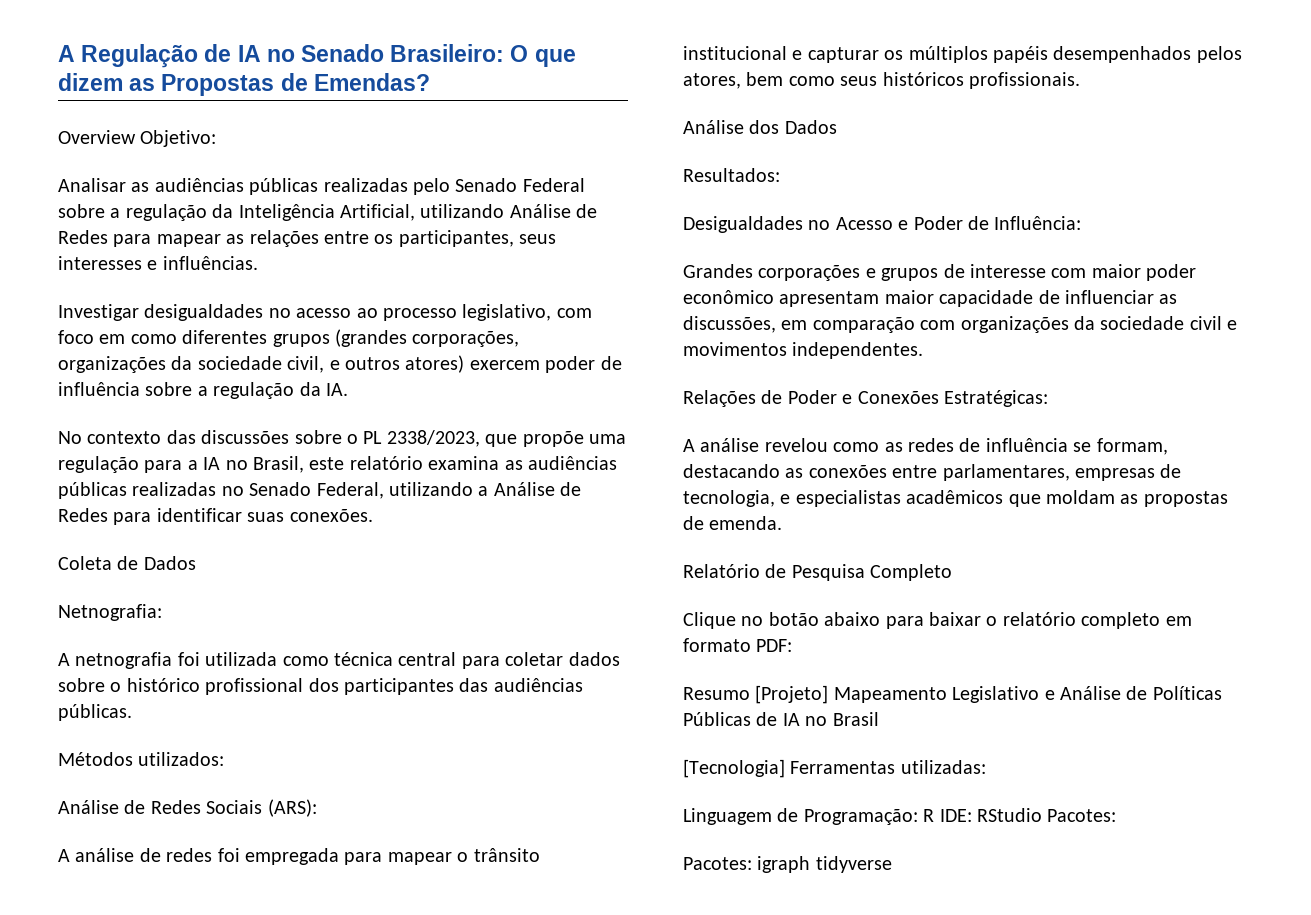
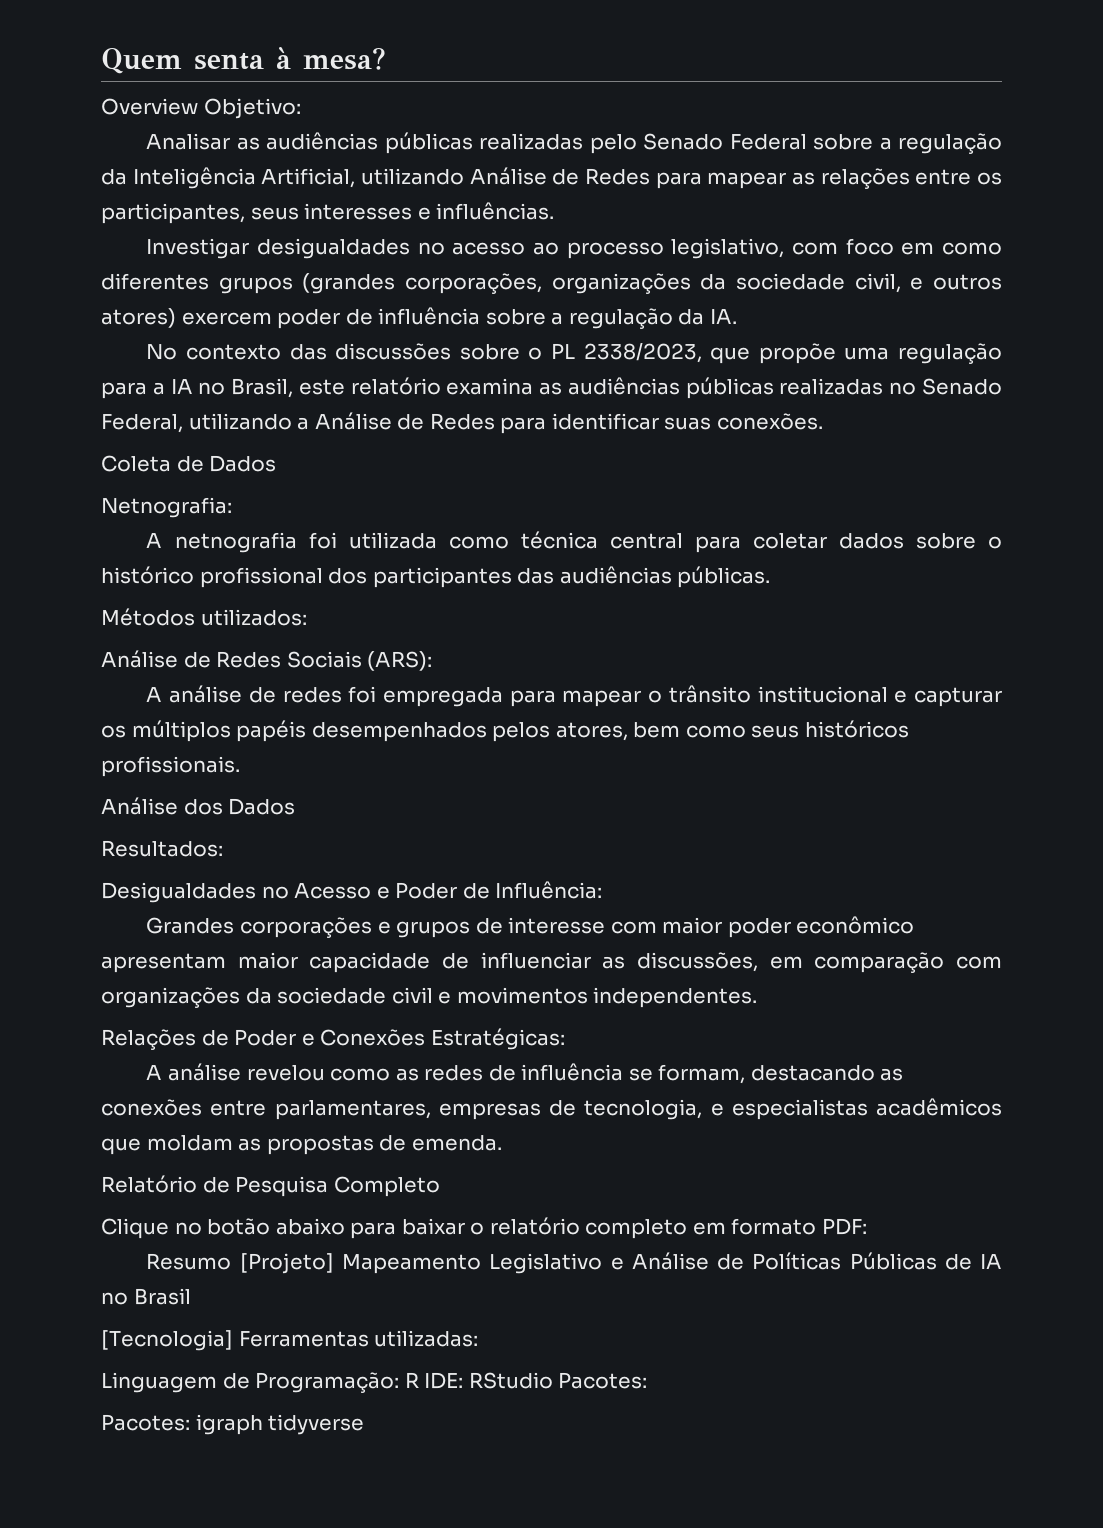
[58,44,576,68] [58,73,430,96] A Regulação de IA no Senado Brasileiro: O que dizem as Propostas de Emendas? -> [101,47,386,74] Quem senta à mesa?

